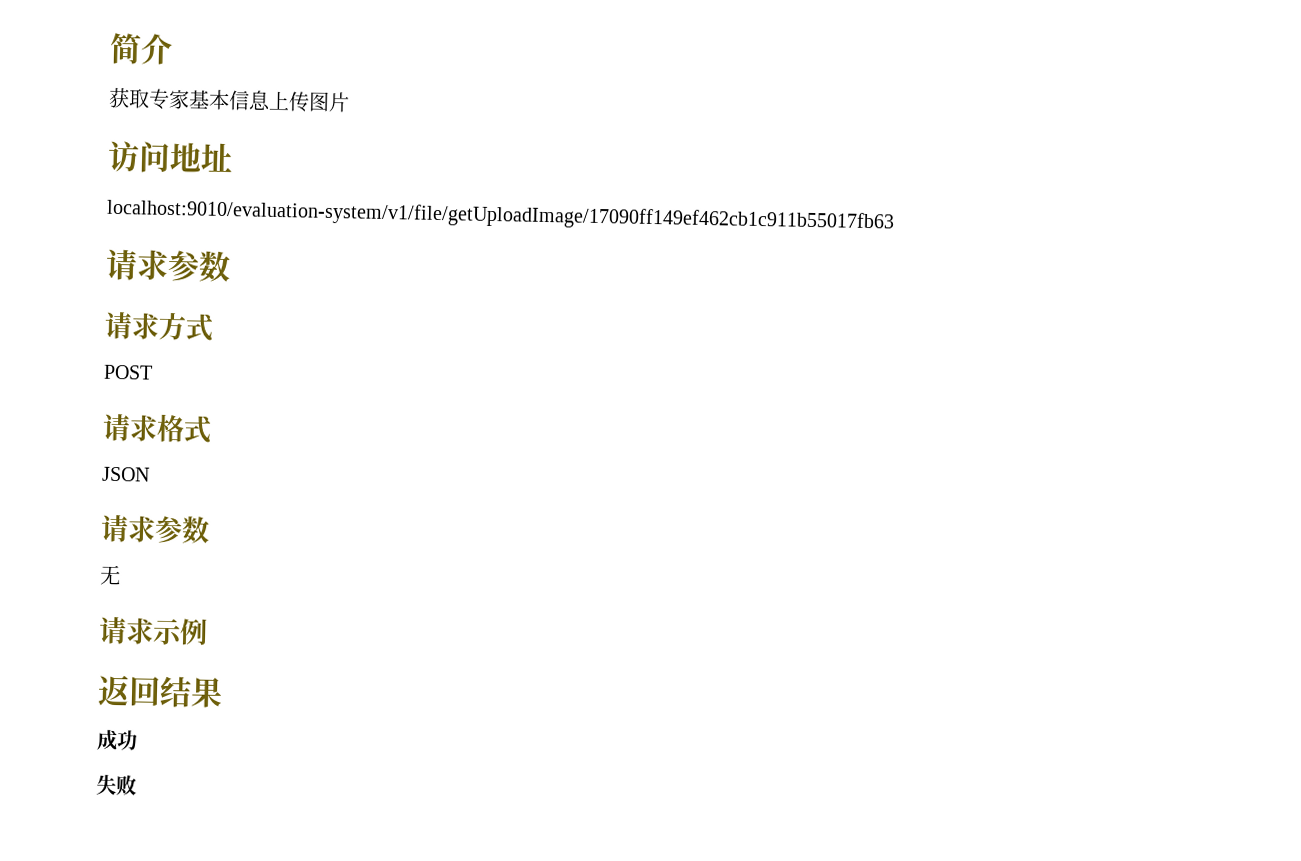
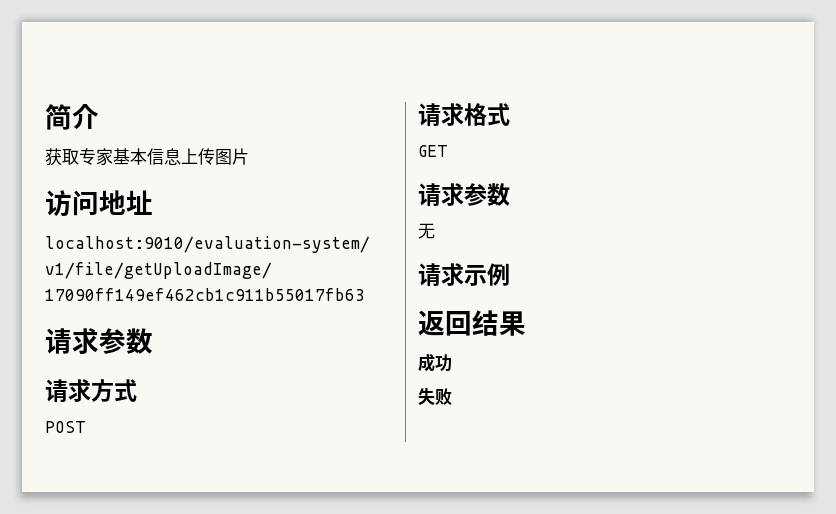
[101,466,150,482] JSON -> [418,145,448,157] GET

